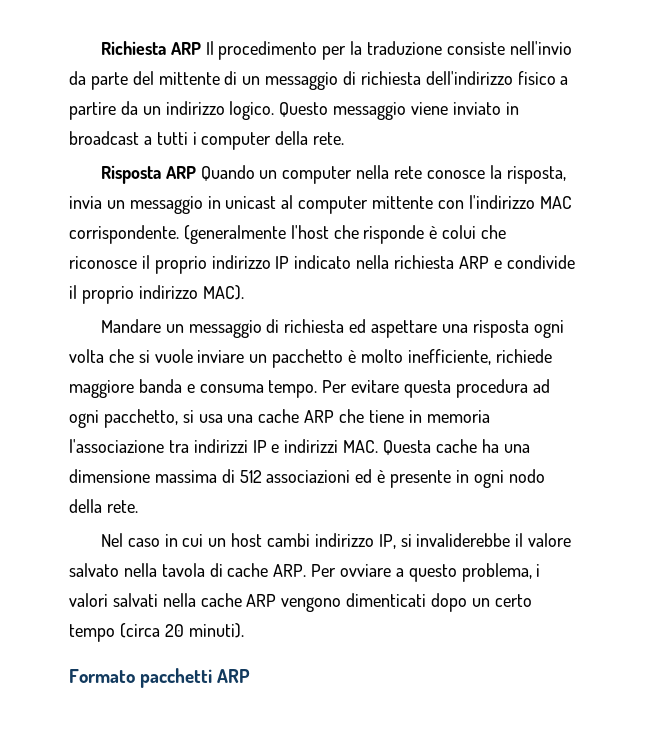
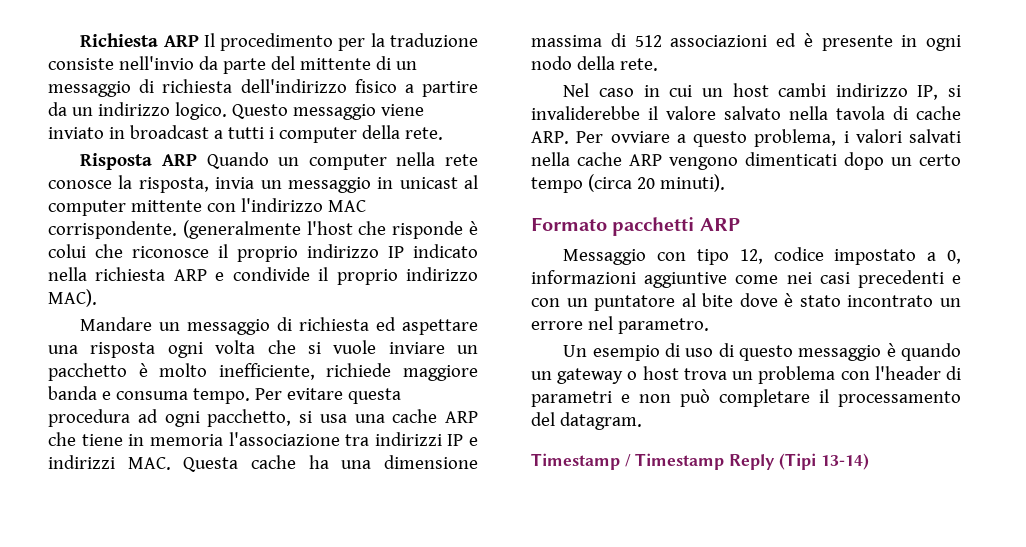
(251, 676) none -> [563,247,961,265] [531,270,961,288] [531,293,961,311] [531,316,709,334] [563,343,961,361] [531,366,961,384] [531,389,961,407] [531,412,642,430] [531,453,869,470] // Messaggio con tipo 12, codice impostato a 0, informazioni aggiuntive come nei casi precedenti e con un puntatore al bite dove è stato incontrato un errore nel parametro. // Un esempio di uso di questo messaggio è quando un gateway o host trova un problema con l'header di parametri e non può completare il processamento del datagram. // Timestamp / Timestamp Reply (Tipi 13-14)

